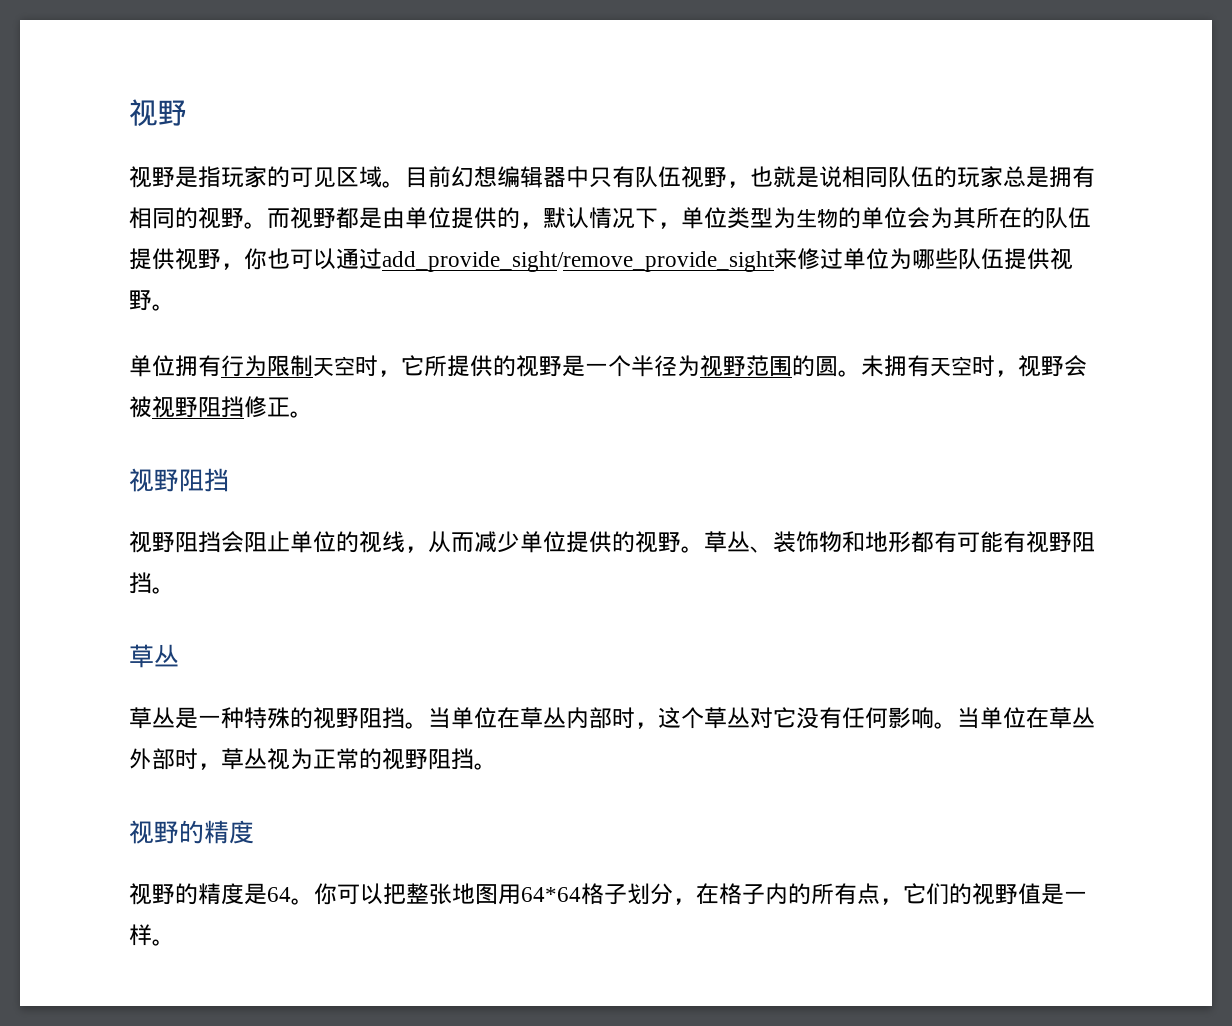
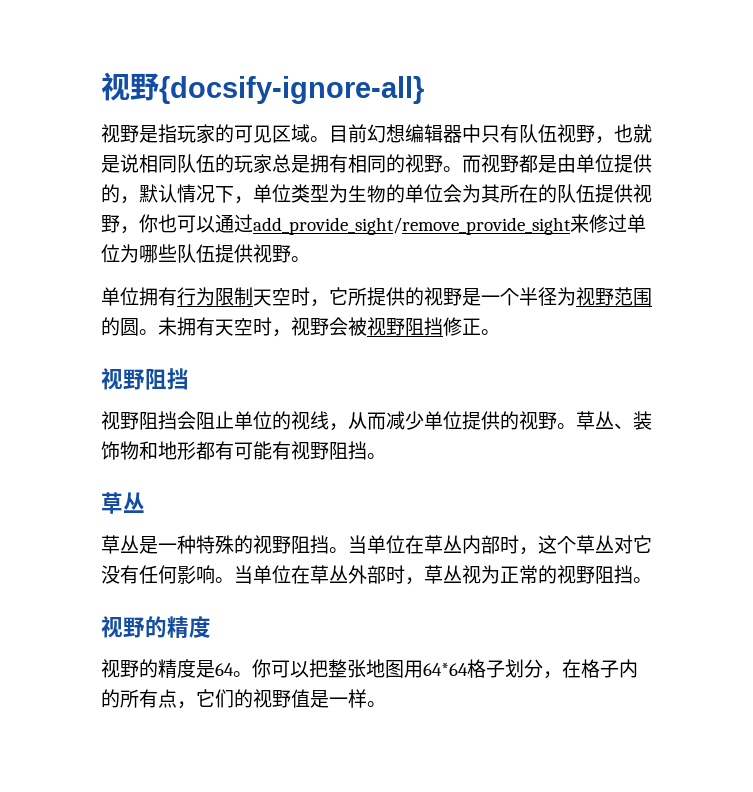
[129,99,187,126] 视野 -> [101,72,424,104] 视野{docsify-ignore-all}

